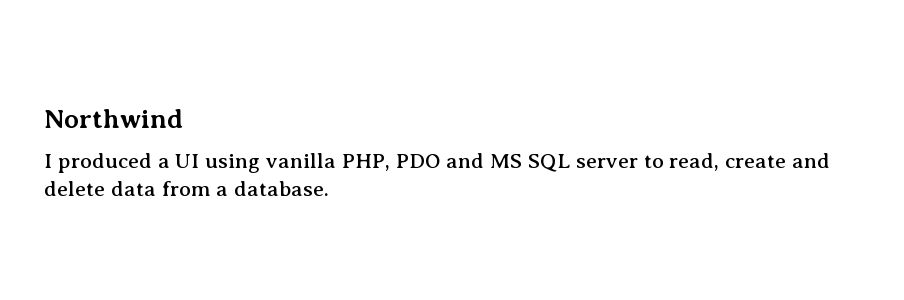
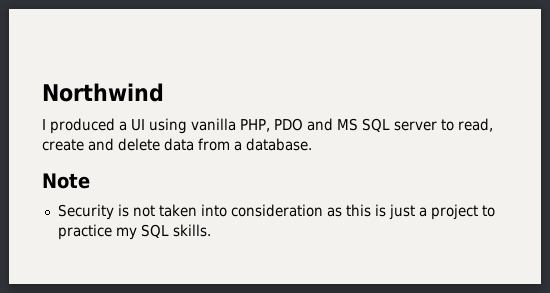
(330, 188) none -> [42,173,90,189] [57,204,495,220] [57,224,211,240] // Note // Security is not taken into consideration as this is just a project to practice my SQL skills.

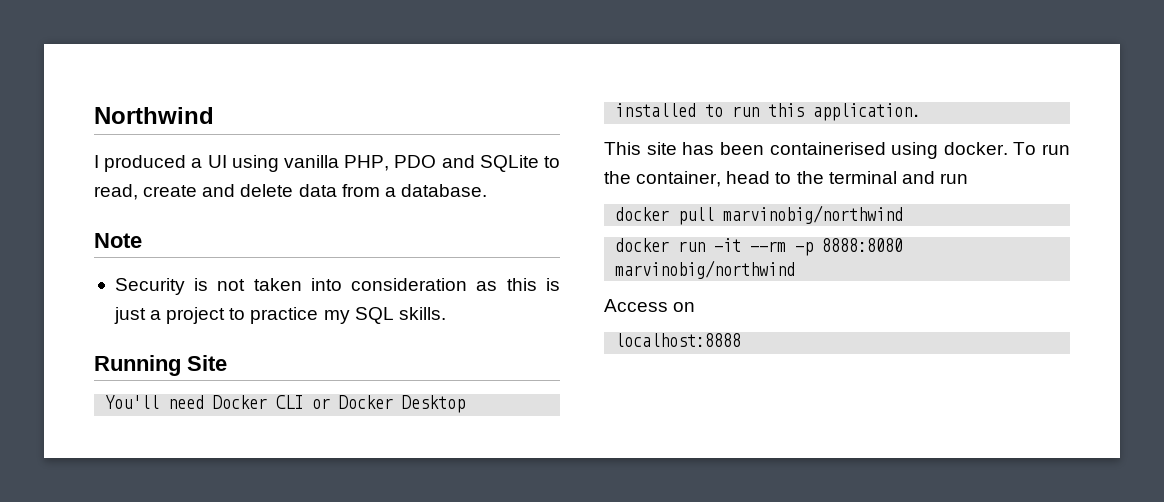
[337,118,437,132] MS SQL server -> [479,155,539,172] SQLite
(211, 230) none -> [94,355,227,376] [105,395,466,413] [615,103,922,121] [604,142,1070,159] [604,171,968,187] [615,205,904,225] [615,238,904,256] [615,260,796,279] [604,299,696,312] [615,333,742,347] // Running Site // You'll need Docker CLI or Docker Desktop installed to run this application. // This site has been containerised using docker. To run the container, head to the terminal and run // docker pull marvinobig/northwind // docker run -it --rm -p 8888:8080 marvinobig/northwind // Access on // localhost:8888

